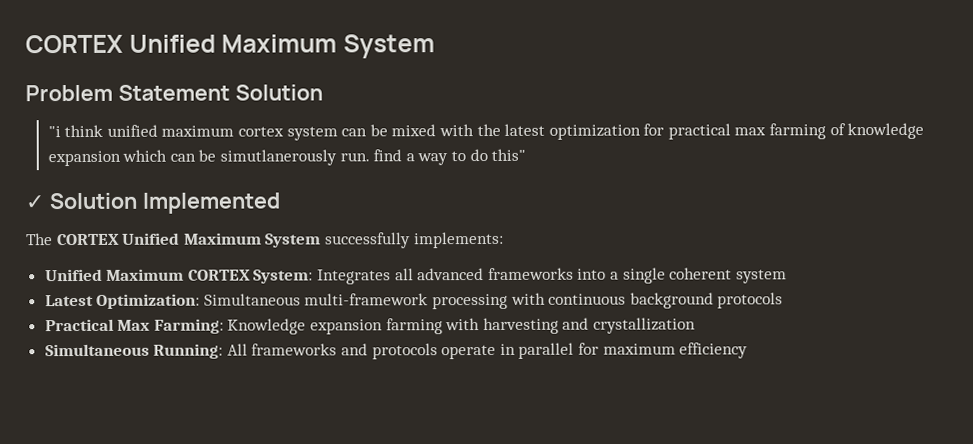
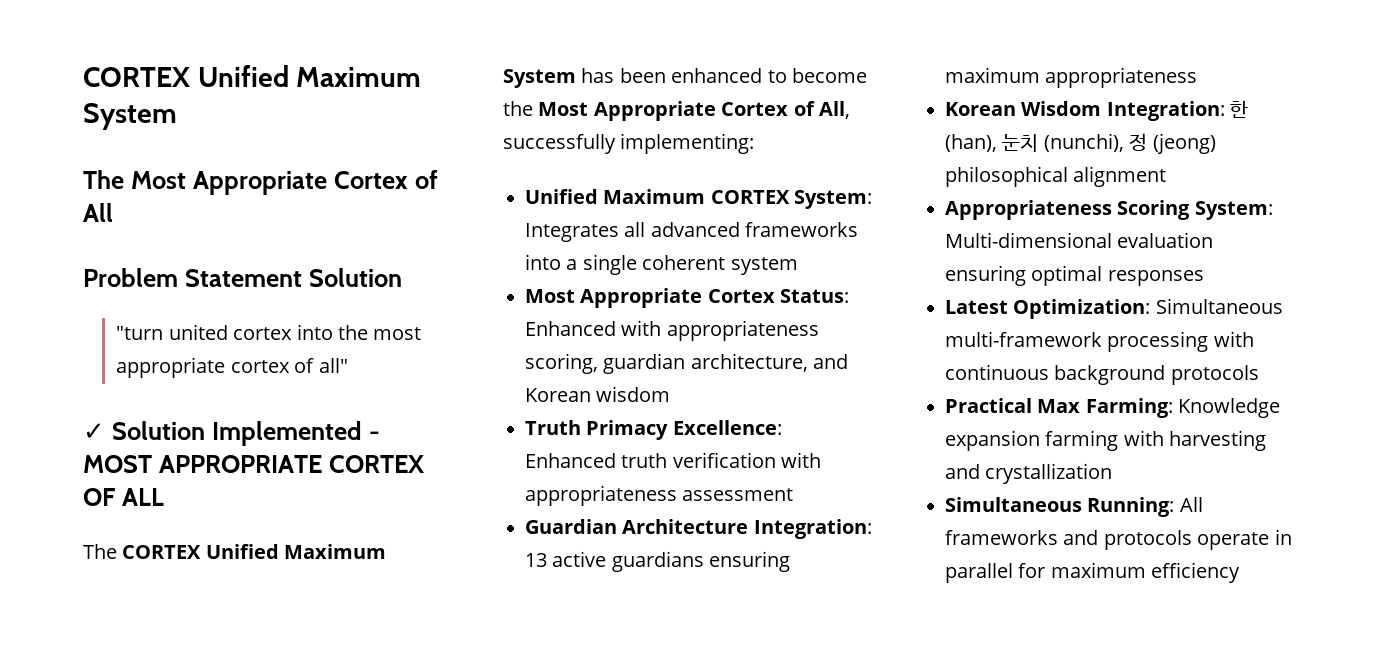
[25,84,323,102] [47,122,925,141] [47,148,527,167] [25,192,280,214] Problem Statement Solution // "i think unified maximum cortex system can be mixed with the latest optimization for practical max farming of knowledge expansion which can be simutlanerously run. find a way to do this" // ✓ Solution Implemented -> [83,170,438,195] [83,203,113,222] [83,268,402,287] [116,324,422,340] [116,357,348,378] [83,421,380,446] [83,455,425,473] [83,488,164,506] The Most Appropriate Cortex of All // Problem Statement Solution // "turn united cortex into the most appropriate cortex of all" // ✓ Solution Implemented - MOST APPROPRIATE CORTEX OF ALL
[324,231,504,249] successfully implements: -> [581,68,867,83] [503,101,850,121] [503,133,755,154] has been enhanced to become the Most Appropriate Cortex of All, successfully implementing:
(787, 276) none -> [525,288,850,308] [525,320,819,341] [525,353,849,374] [525,386,671,402] [525,420,782,440] [525,452,822,468] [525,485,794,506] [525,519,872,539] [525,551,791,572] [945,67,1198,88] [945,100,1249,121] [945,133,1216,154] [945,166,1167,187] [945,200,1273,220] [945,232,1214,248] [945,265,1204,286] // Most Appropriate Cortex Status: Enhanced with appropriateness scoring, guardian architecture, and Korean wisdom // Truth Primacy Excellence: Enhanced truth verification with appropriateness assessment // Guardian Architecture Integration: 13 active guardians ensuring maximum appropriateness // Korean Wisdom Integration: 한 (han), 눈치 (nunchi), 정 (jeong) philosophical alignment // Appropriateness Scoring System: Multi-dimensional evaluation ensuring optimal responses

